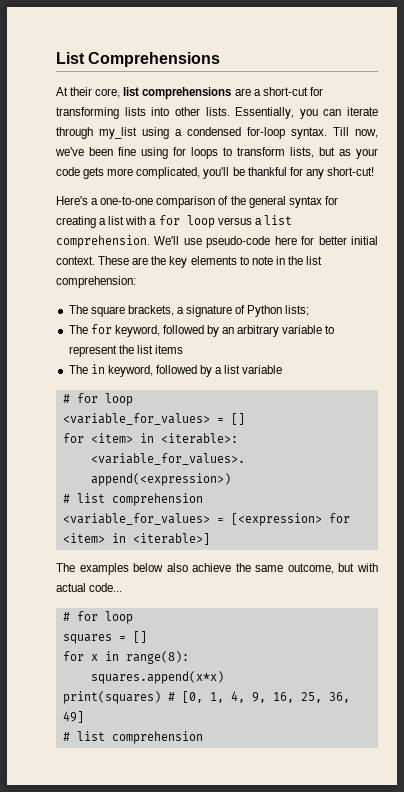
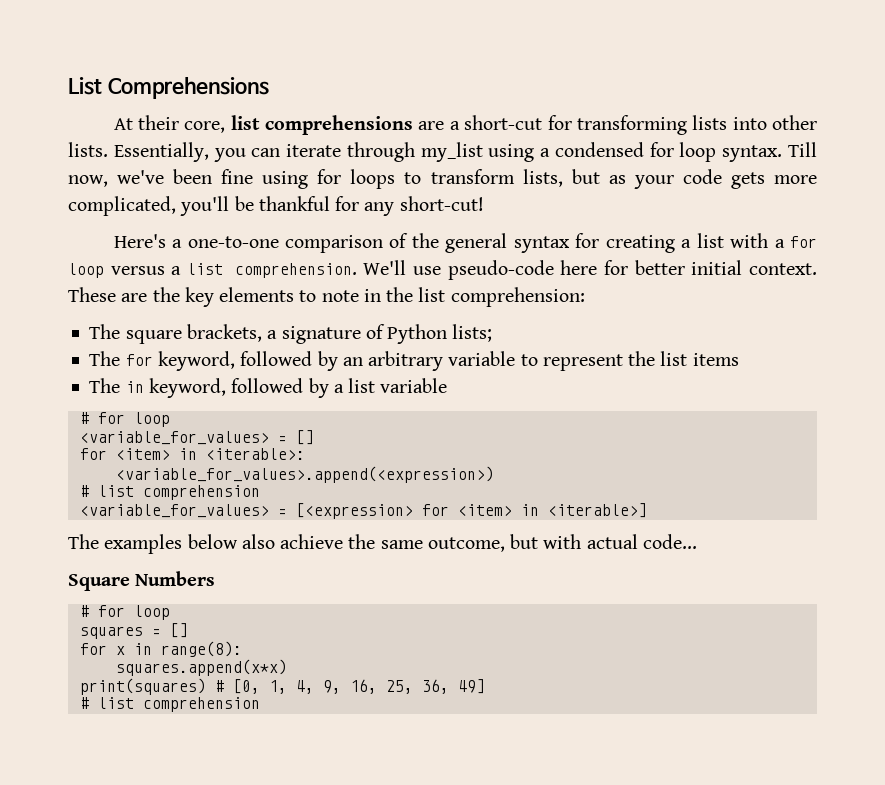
[247,127,285,139] for-loop -> [649,142,717,162] for loop
(123, 587) none -> [68,571,216,591] // Square Numbers

